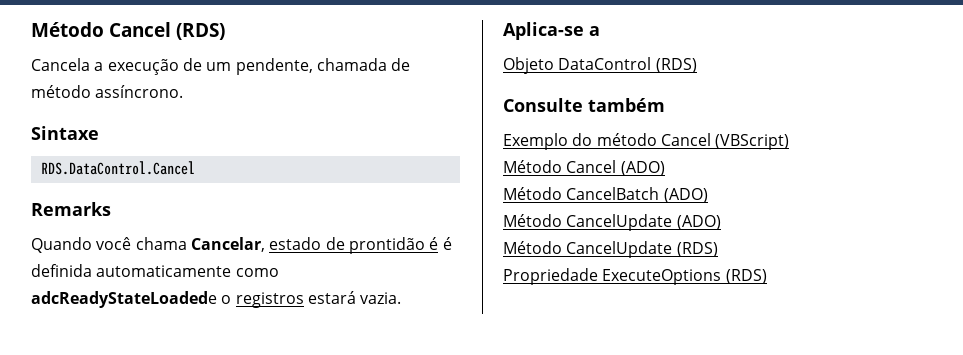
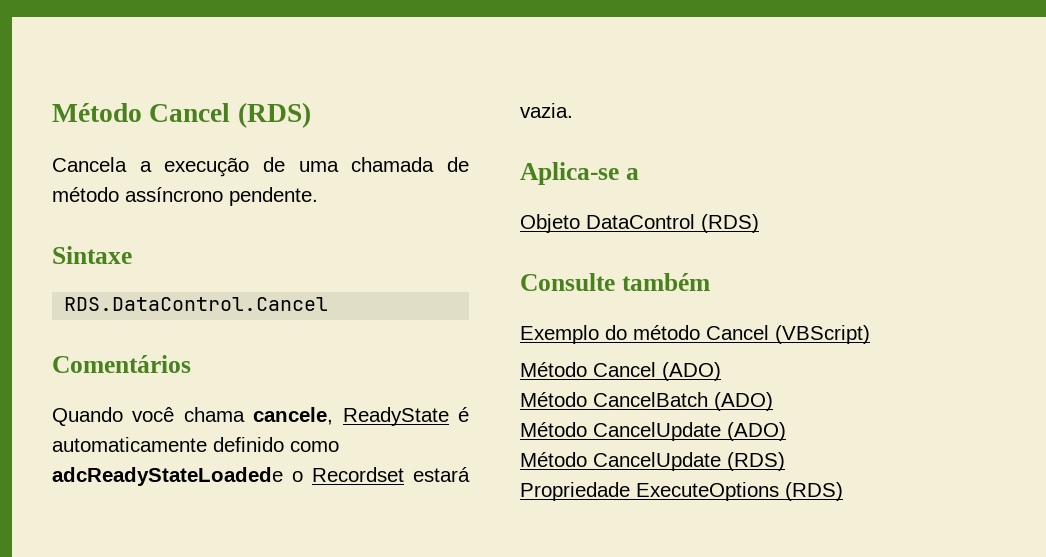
[206,58,313,75] um pendente, -> [298,161,339,172] uma
[95,85,184,98] assíncrono. -> [125,187,318,206] assíncrono pendente.
[31,202,111,216] Remarks -> [52,355,191,373] Comentários
[190,237,452,254] [31,264,232,277] Cancelar, estado de prontidão é é definida automaticamente -> [253,407,469,426] [52,437,284,452] cancele, ReadyState é automaticamente definido
[235,292,304,308] registros -> [312,467,404,482] Recordset

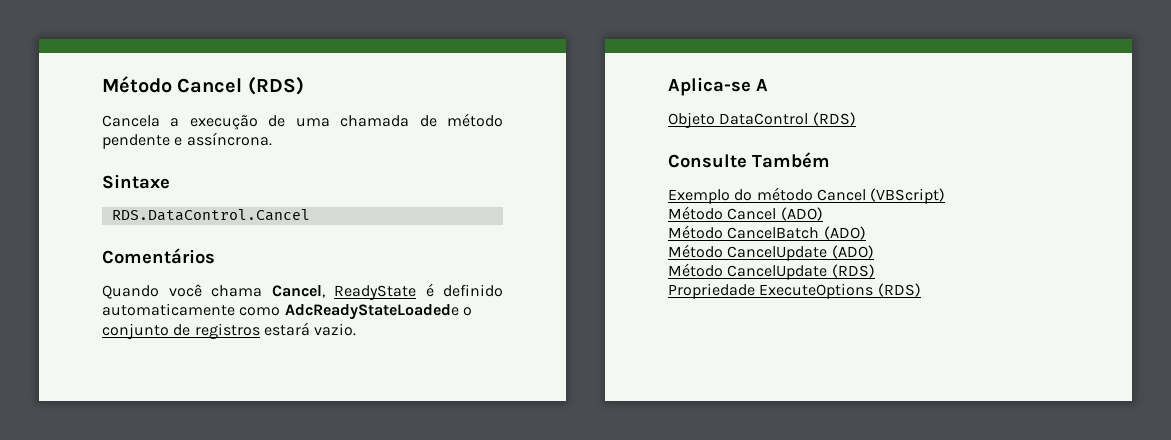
[125,187,318,206] assíncrono pendente. -> [102,132,272,149] pendente e assíncrona.
[253,407,334,425] cancele, -> [271,285,325,298] Cancel,
[52,437,339,452] [52,467,470,486] [520,103,573,118] automaticamente definido como adcReadyStateLoadede o Recordset estará vazia. -> [443,284,503,297] [102,303,472,320] [102,322,357,339] definido automaticamente como AdcReadyStateLoadede o conjunto de registros estará vazio.
[625,168,639,180] a -> [756,79,768,91] A
[621,273,710,291] também -> [752,152,830,168] Também

